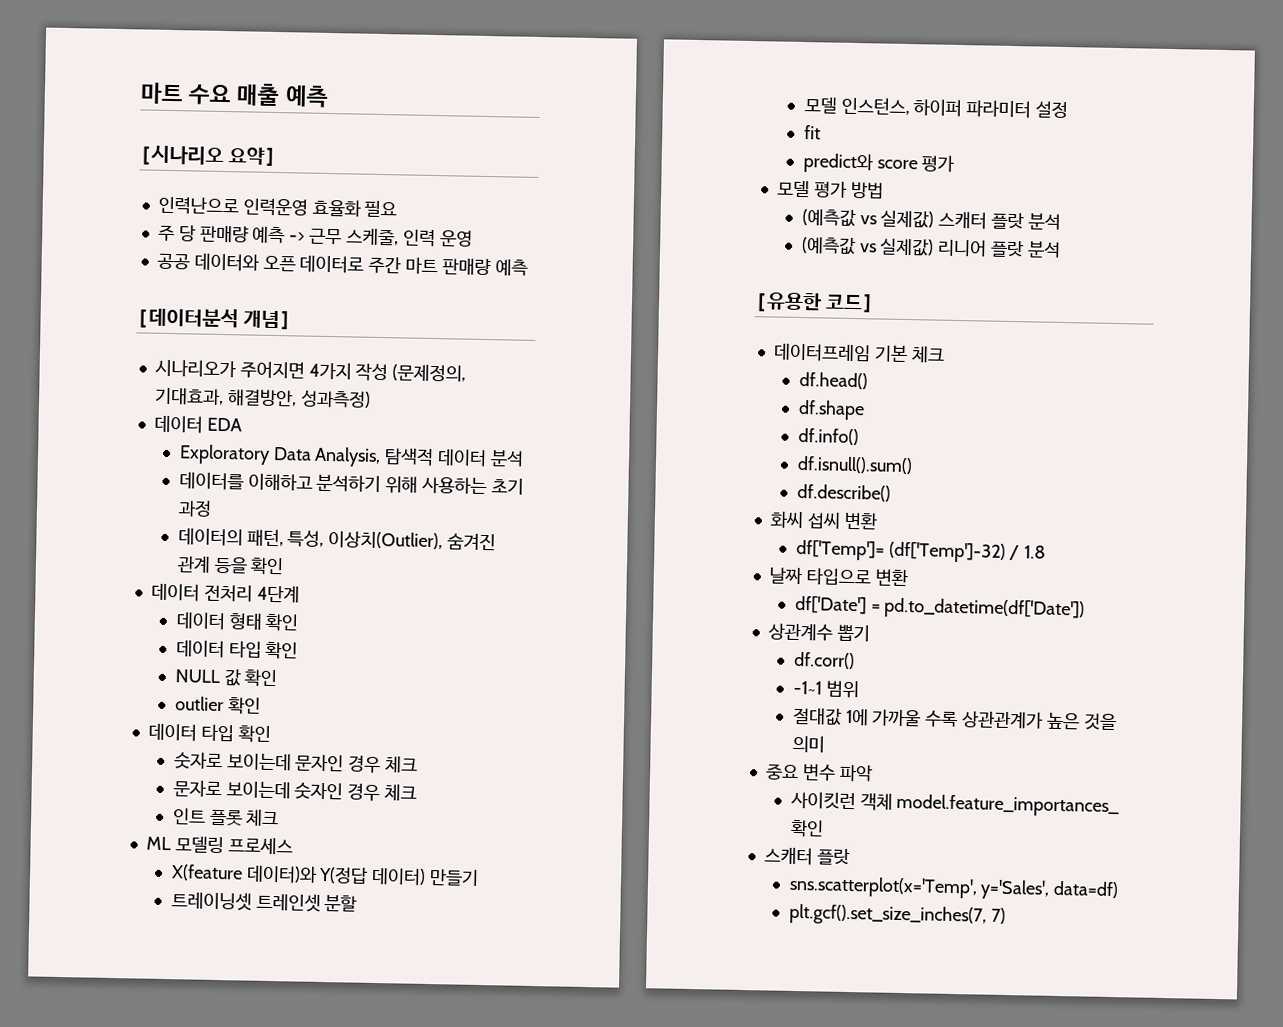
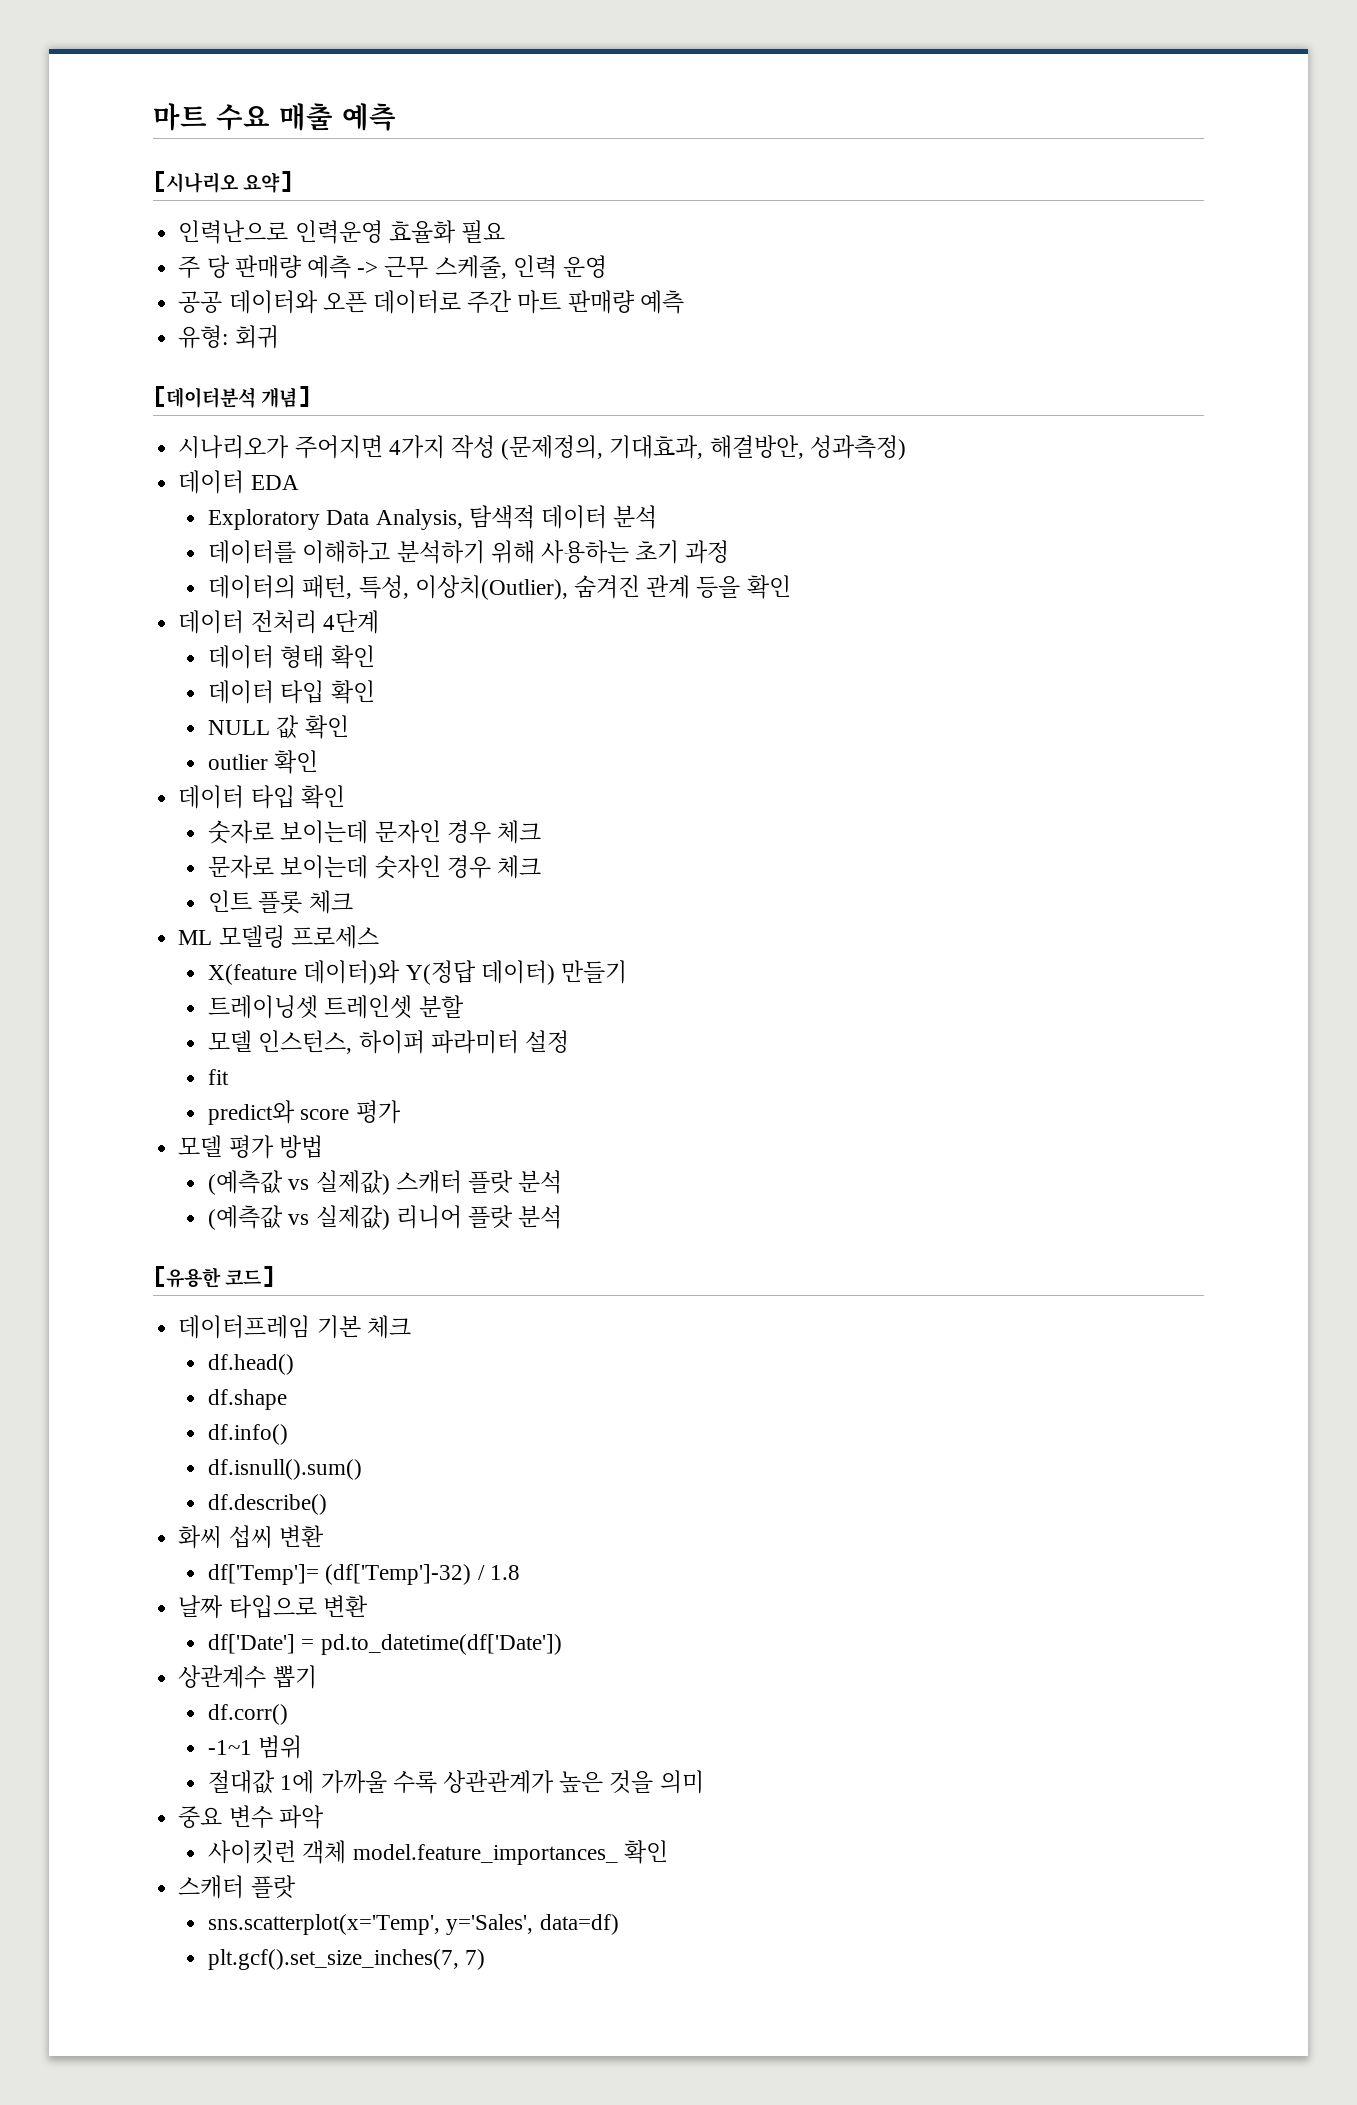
(528, 267) none -> [178,325,279,349] // 유형: 회귀

